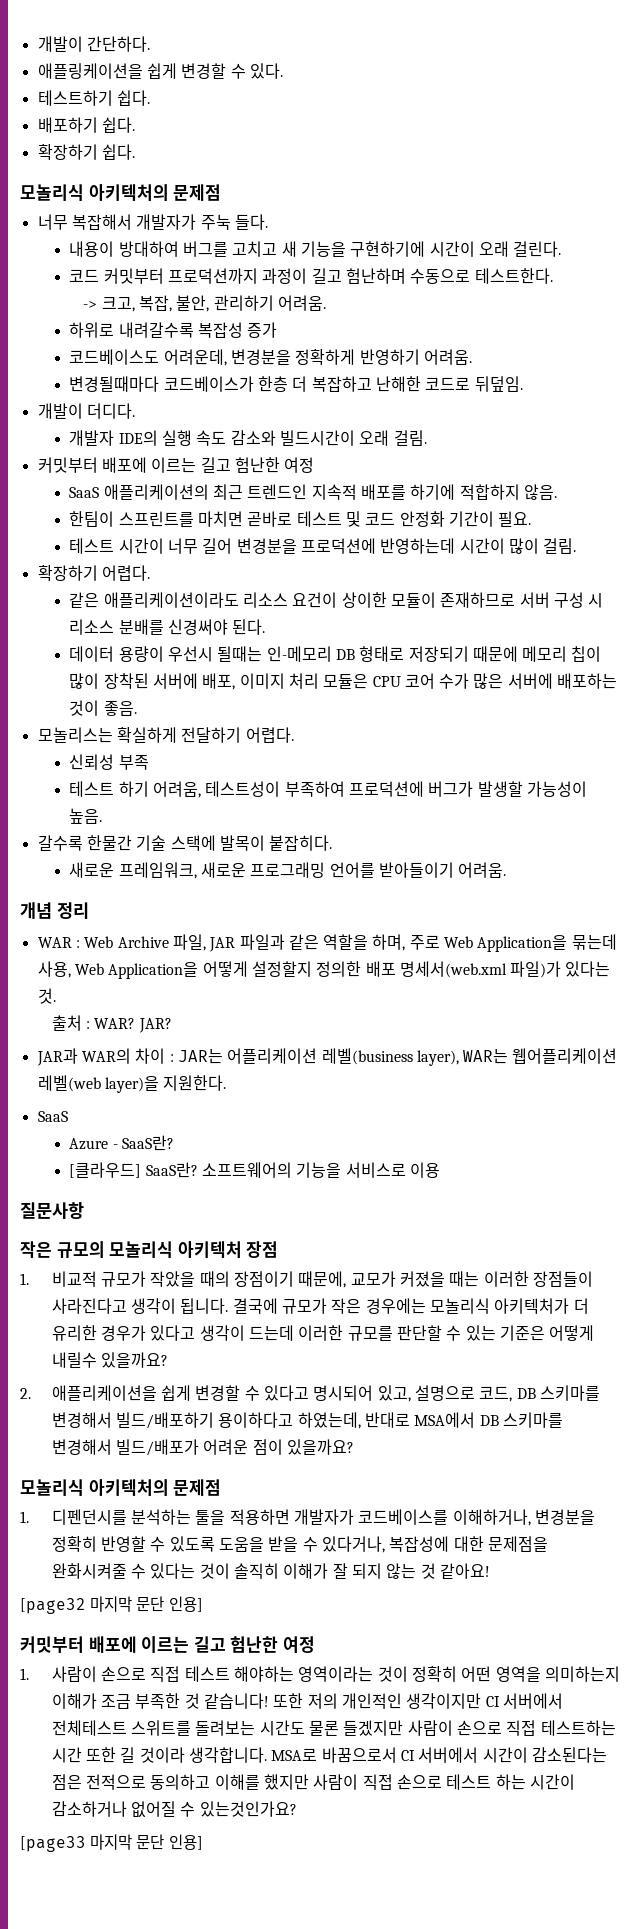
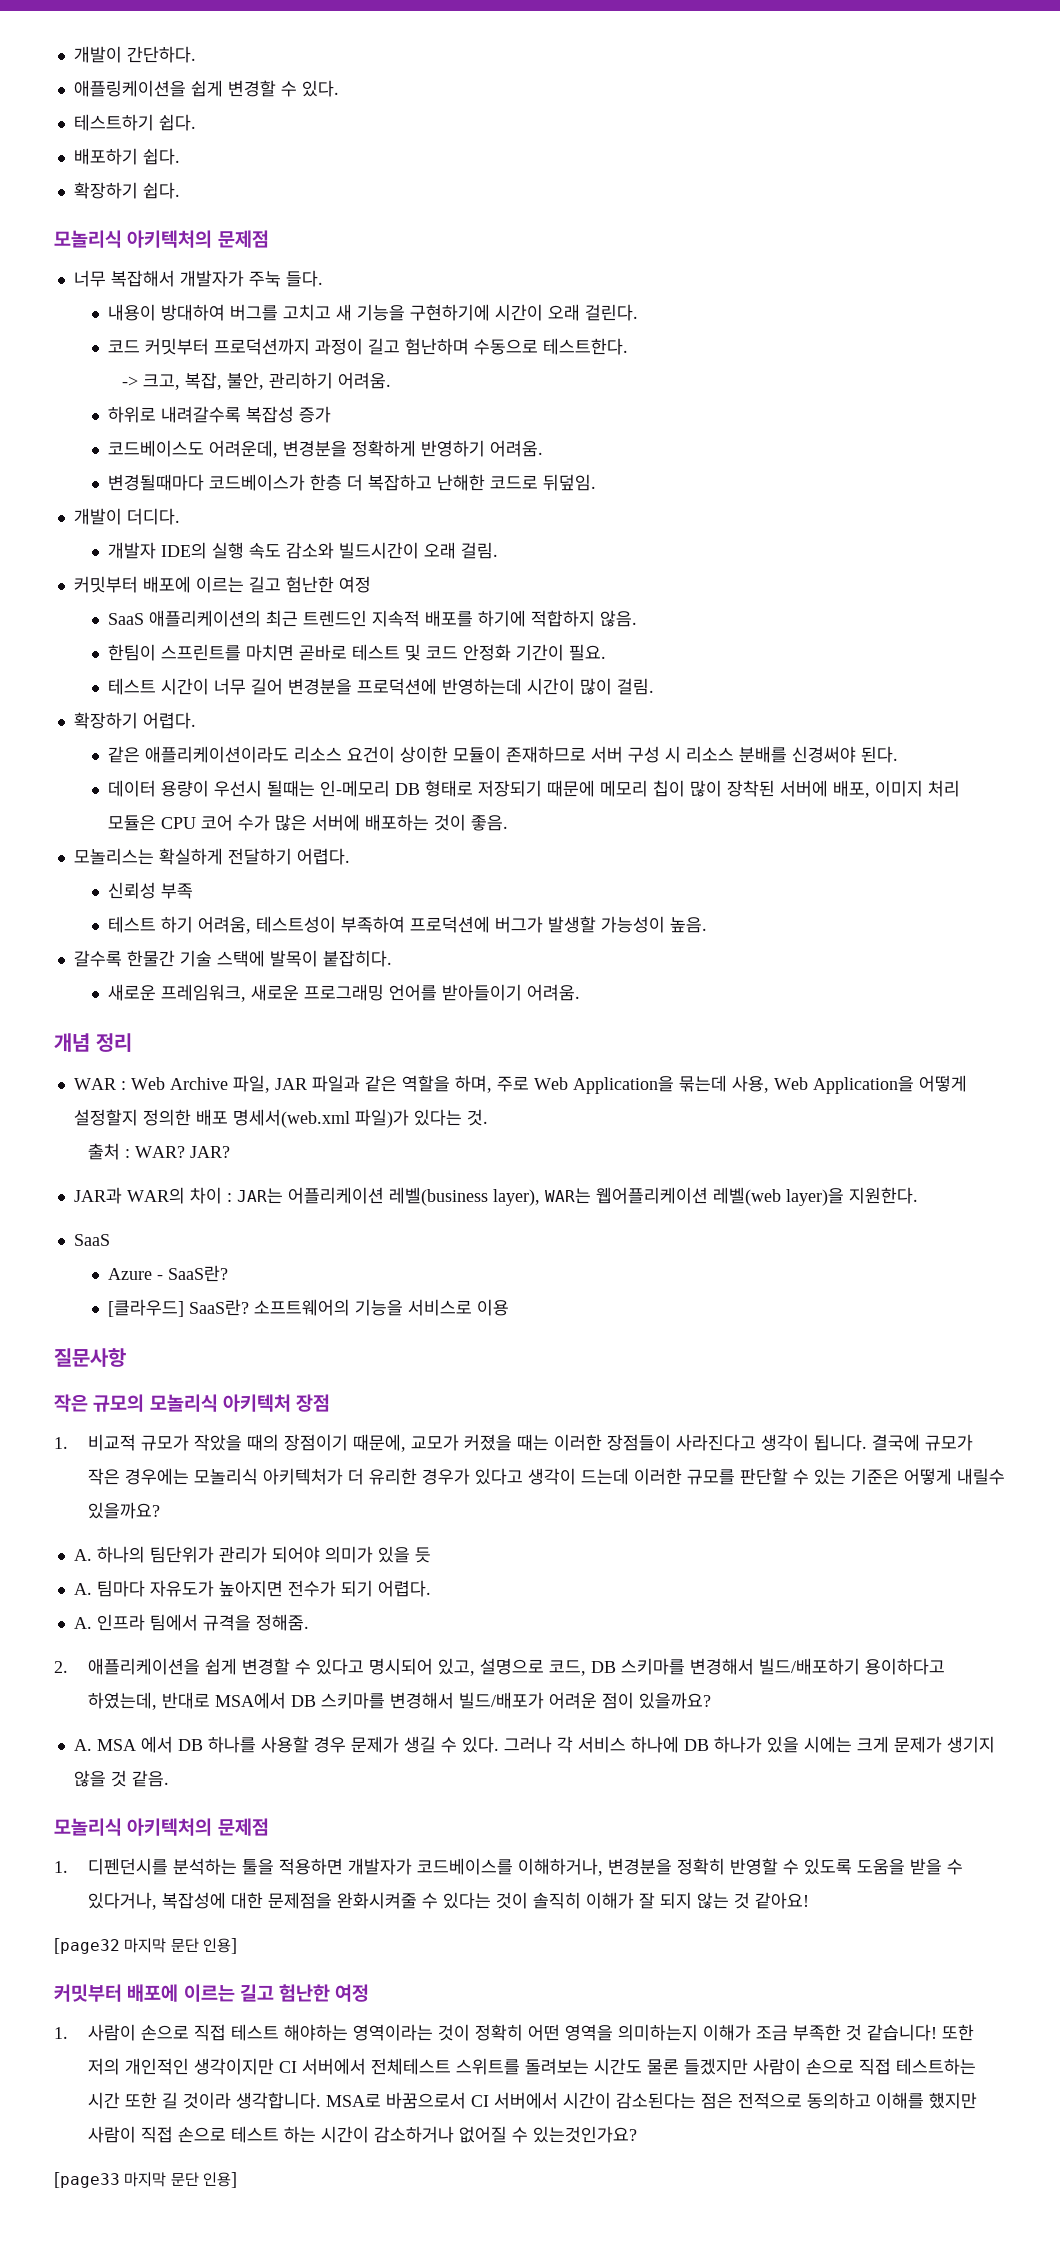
(169, 1360) none -> [73,1546,431,1563] [73,1580,431,1597] [73,1614,309,1631] // A. 하나의 팀단위가 관리가 되어야 의미가 있을 듯 // A. 팀마다 자유도가 높아지면 전수가 되기 어렵다. // A. 인프라 팀에서 규격을 정해줌.
(354, 1447) none -> [73,1736,995,1753] [73,1770,169,1787] // A. MSA 에서 DB 하나를 사용할 경우 문제가 생길 수 있다. 그러나 각 서비스 하나에 DB 하나가 있을 시에는 크게 문제가 생기지 않을 것 같음.

